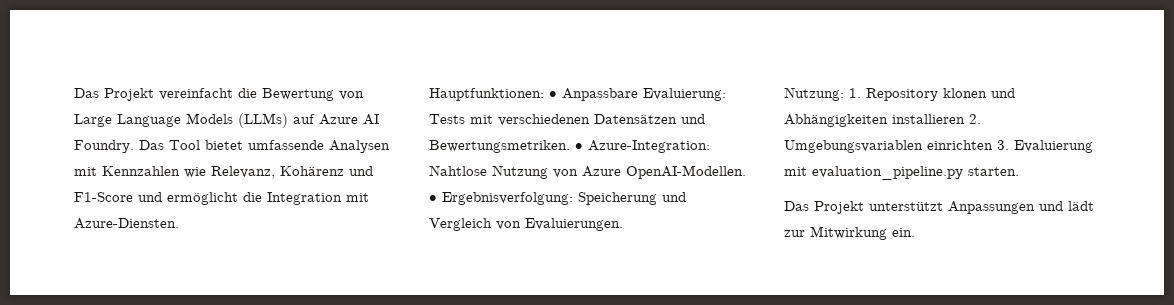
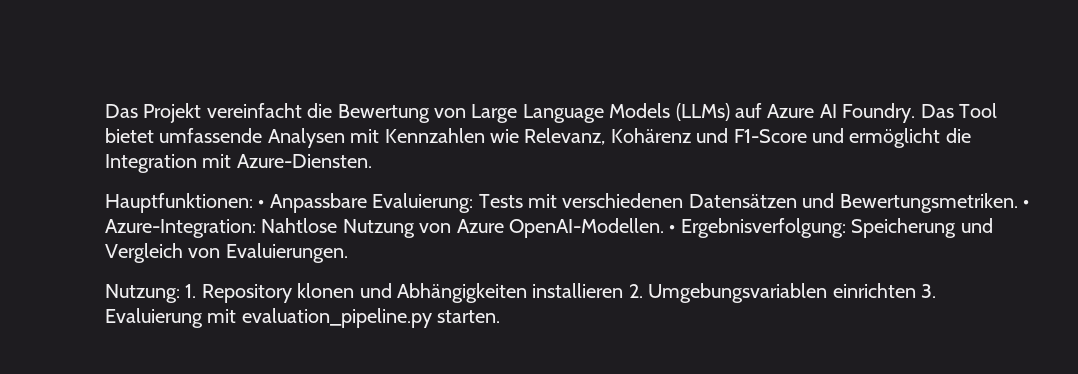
[784,201,1094,214] [784,226,915,240] // Das Projekt unterstützt Anpassungen und lädt zur Mitwirkung ein. -> (501, 316) none

